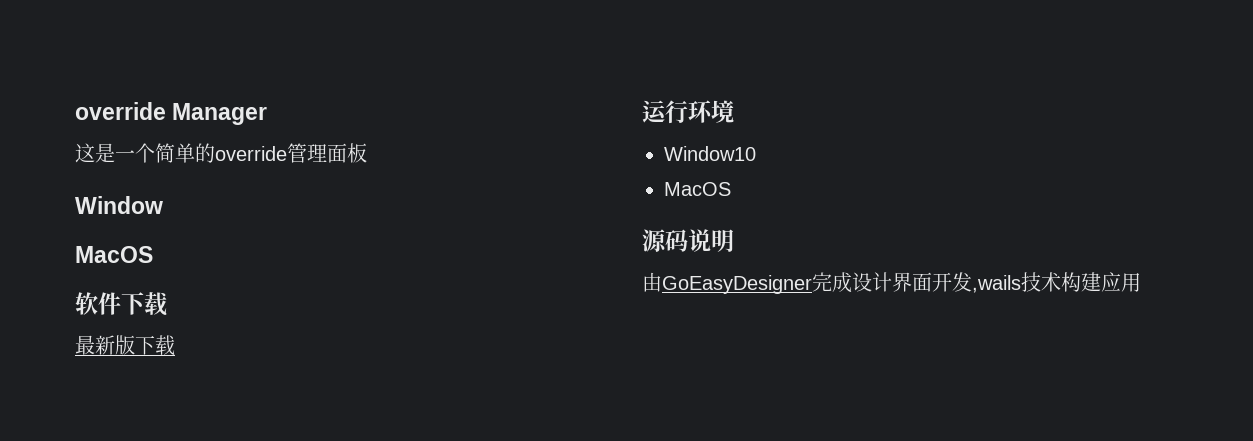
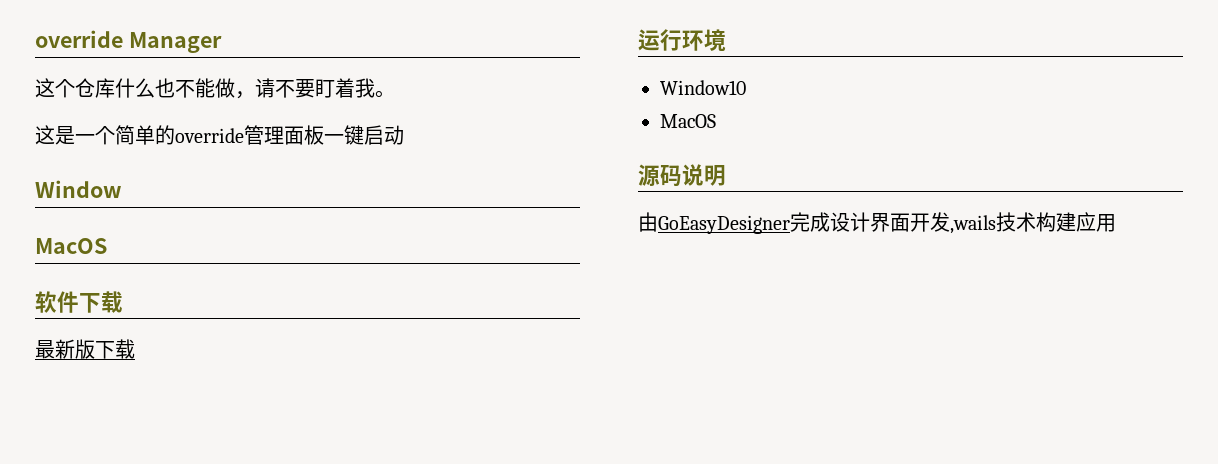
(268, 114) none -> [35,78,395,99] // 这个仓库什么也不能做，请不要盯着我。
(367, 153) none -> [324,125,404,145] 一键启动

